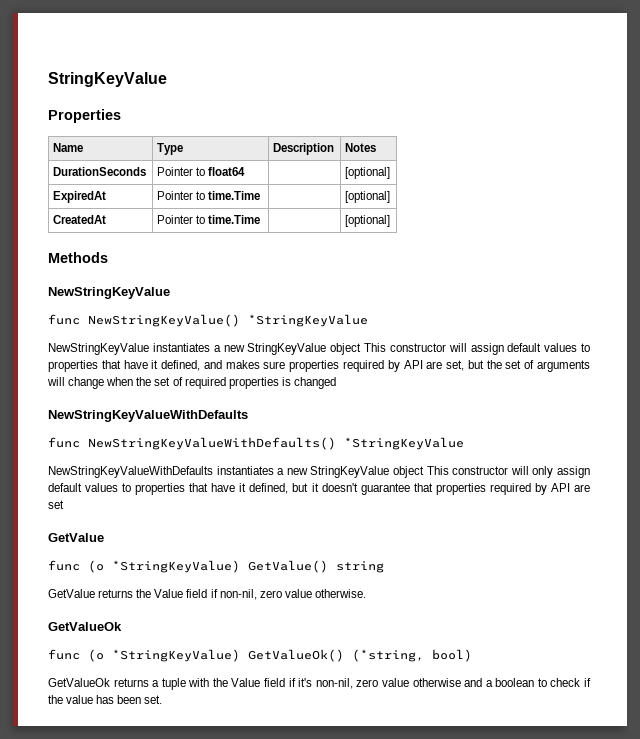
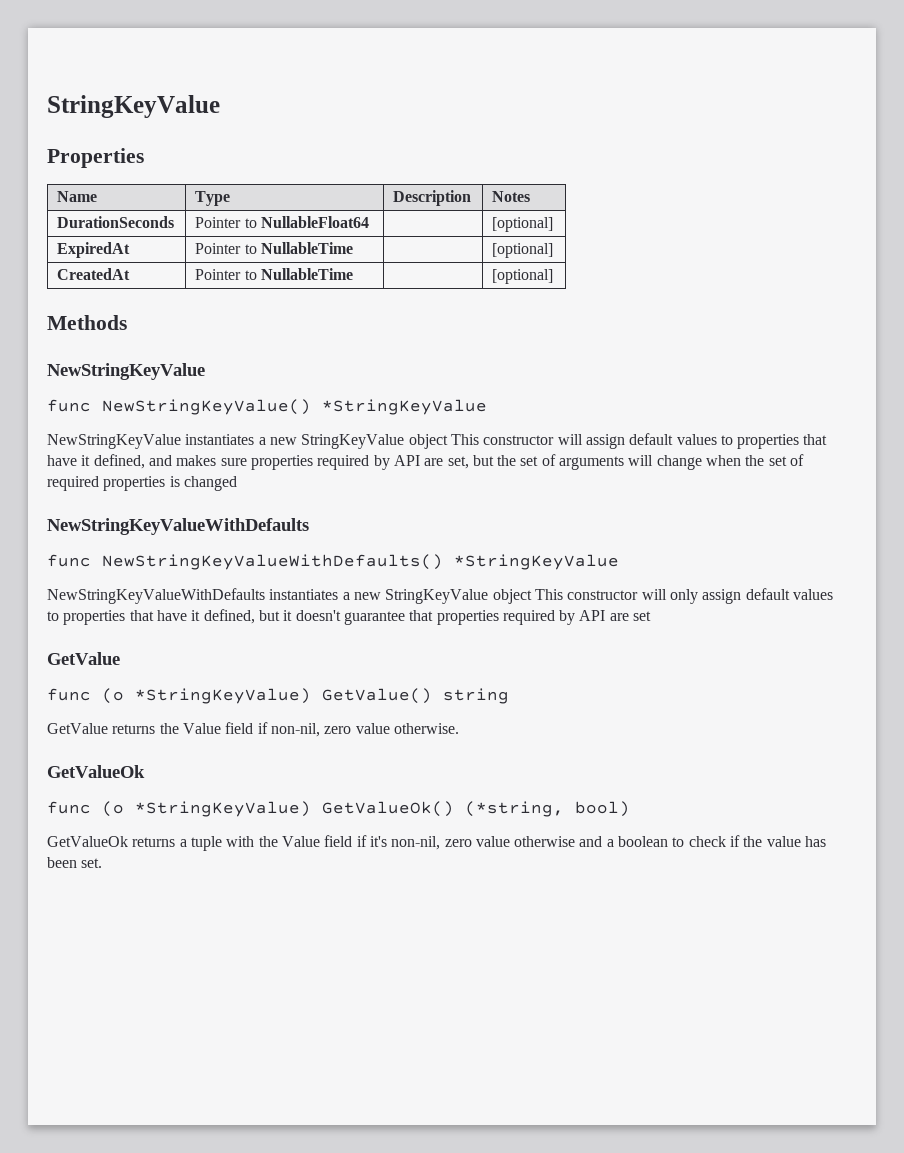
[208,167,246,176] float64 -> [260,216,369,228] NullableFloat64
[208,191,261,200] time.Time -> [260,242,353,254] NullableTime
[208,215,261,224] time.Time -> [260,268,353,280] NullableTime

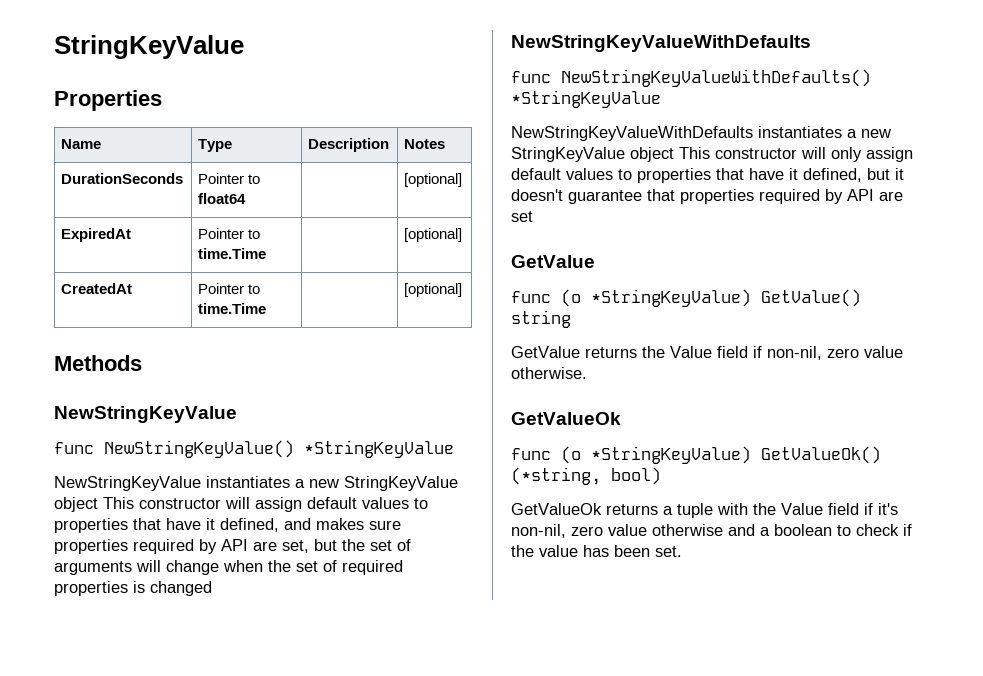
[260,216,369,228] NullableFloat64 -> [198,193,247,204] float64
[260,242,353,254] NullableTime -> [198,248,267,259] time.Time
[260,268,353,280] NullableTime -> [198,303,267,314] time.Time

